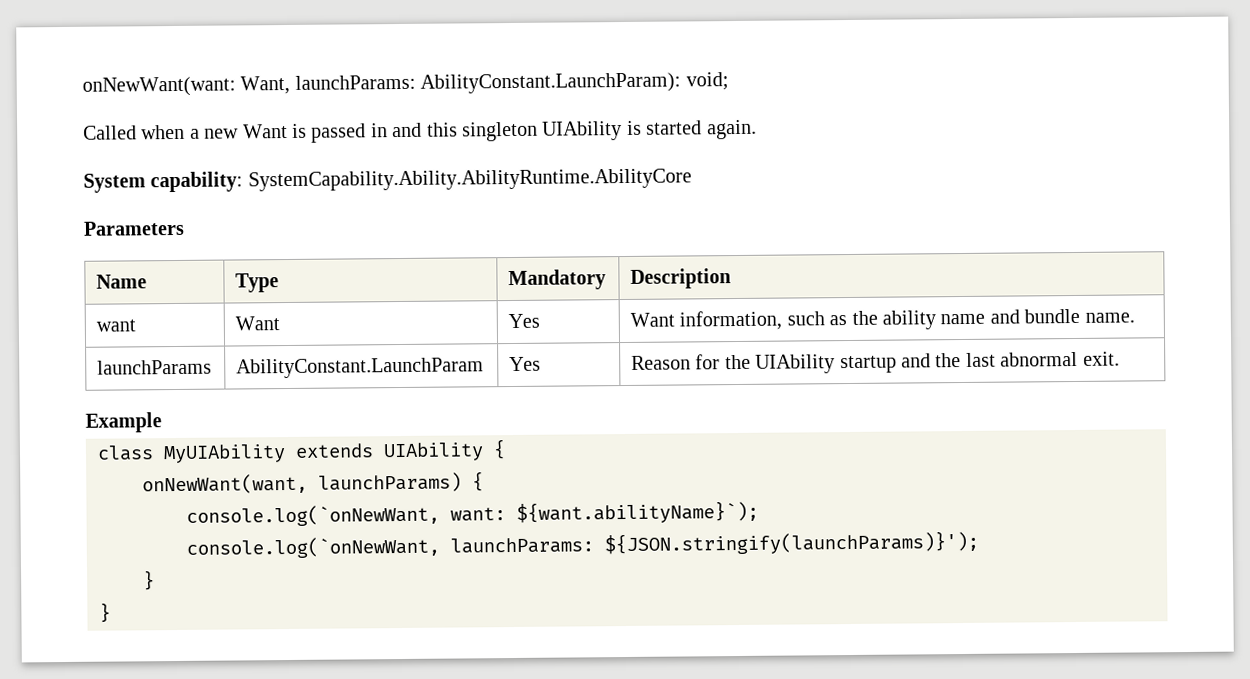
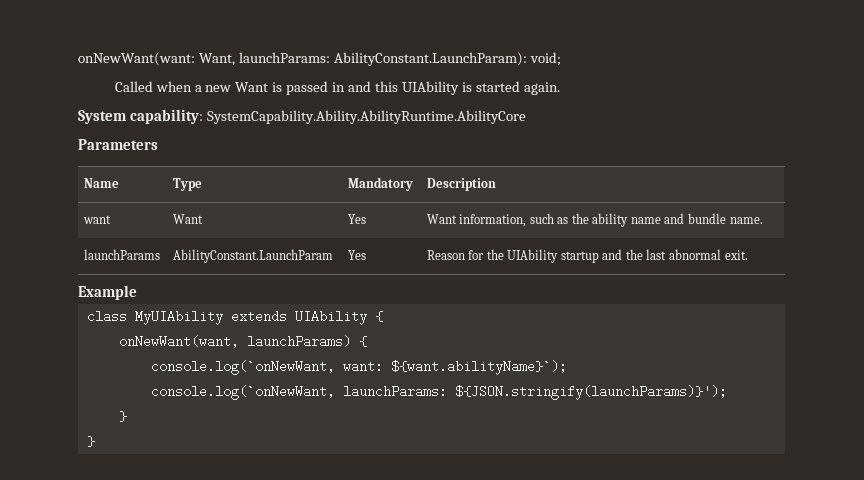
[461,121,538,142] singleton -> (398, 86) none

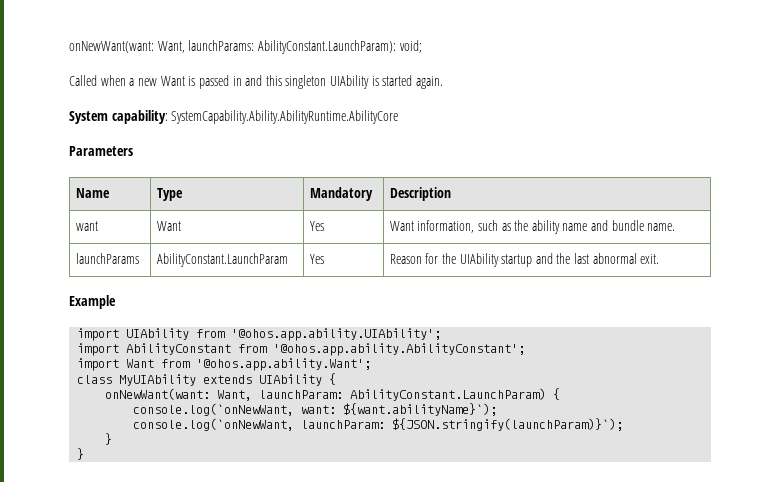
(398, 86) none -> [285,75,327,89] singleton
(137, 292) none -> [77,328,442,341] [77,343,526,356] [77,358,372,371] // import UIAbility from '@ohos.app.ability.UIAbility'; // import AbilityConstant from '@ohos.app.ability.AbilityConstant'; // import Want from '@ohos.app.ability.Want';
[118,335,351,348] onNewWant(want, launchParams) -> [105,388,547,401] onNewWant(want: Want, launchParam: AbilityConstant.LaunchParam)
[342,385,727,400] launchParams: ${JSON.stringify(launchParams)}'); -> [301,418,624,431] launchParam: ${JSON.stringify(launchParam)}`);

